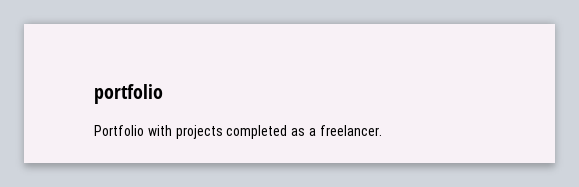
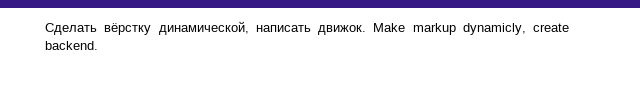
[94,84,163,104] [94,125,382,139] portfolio // Portfolio with projects completed as a freelancer. -> [45,21,569,35] [45,41,98,50] Сделать вёрстку динамической, написать движок. Make markup dynamicly, create backend.

